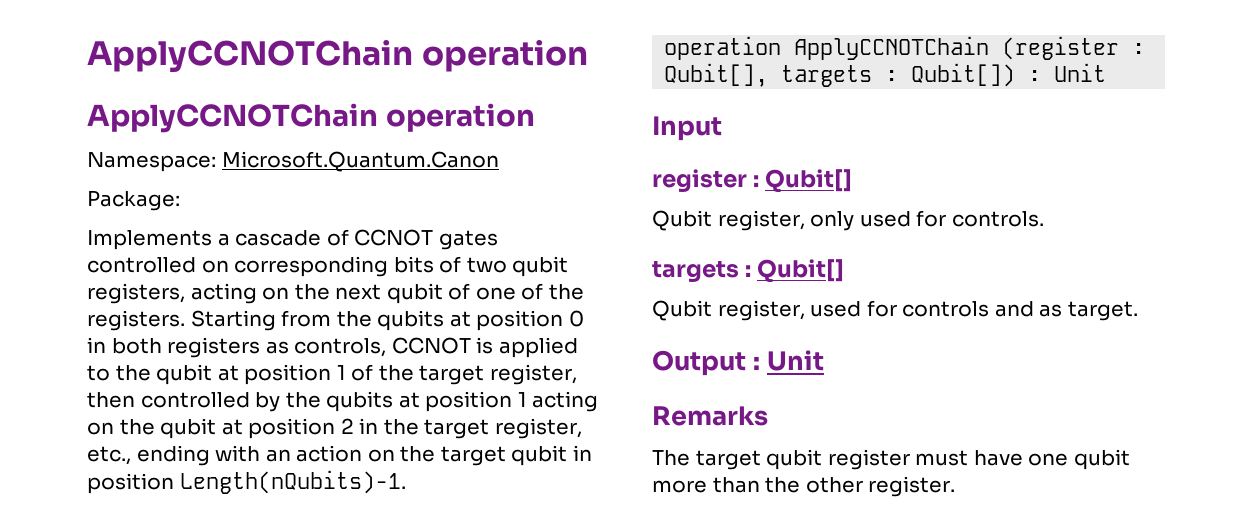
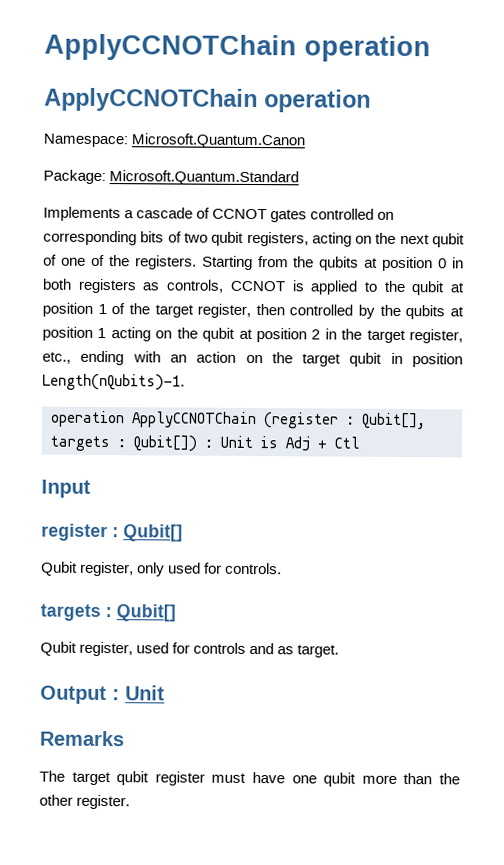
(180, 200) none -> [109,170,300,186] Microsoft.Quantum.Standard
(1107, 72) none -> [260,436,360,452] is Adj + Ctl

